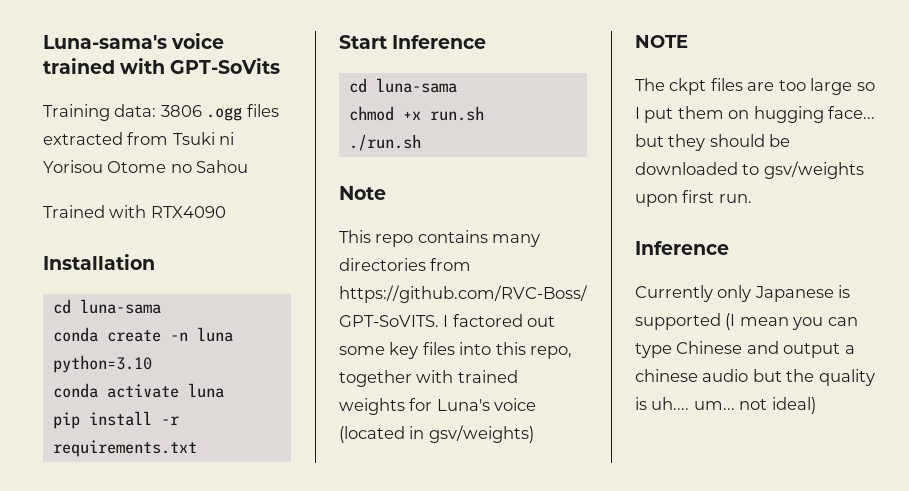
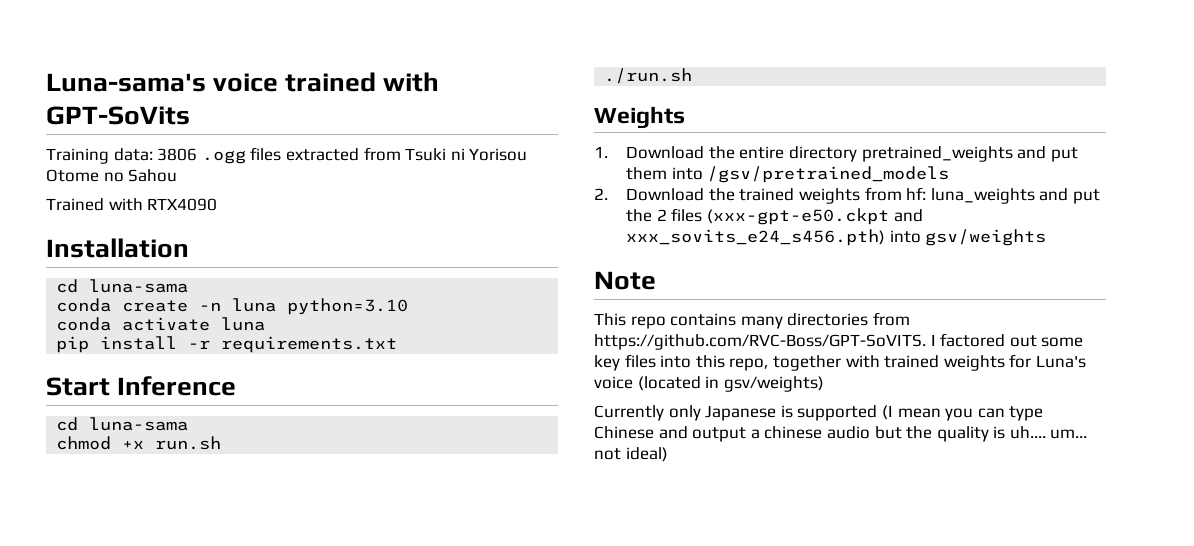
(421, 142) none -> [594,106,685,129] [594,146,1078,162] [626,166,950,183] [594,187,1100,204] [626,208,923,225] [626,229,1047,246] // Weights // 1. Download the entire directory pretrained_weights and put them into /gsv/pretrained_models // 2. Download the trained weights from hf: luna_weights and put the 2 files (xxx-gpt-e50.ckpt and xxx_sovits_e24_s456.pth) into gsv/weights
[635,35,688,48] [635,78,875,95] [635,106,876,123] [635,134,791,151] [635,161,864,179] [635,190,752,207] [635,241,729,255] // NOTE // The ckpt files are too large so I put them on hugging face... but they should be downloaded to gsv/weights upon first run. // Inference -> (824, 384) none

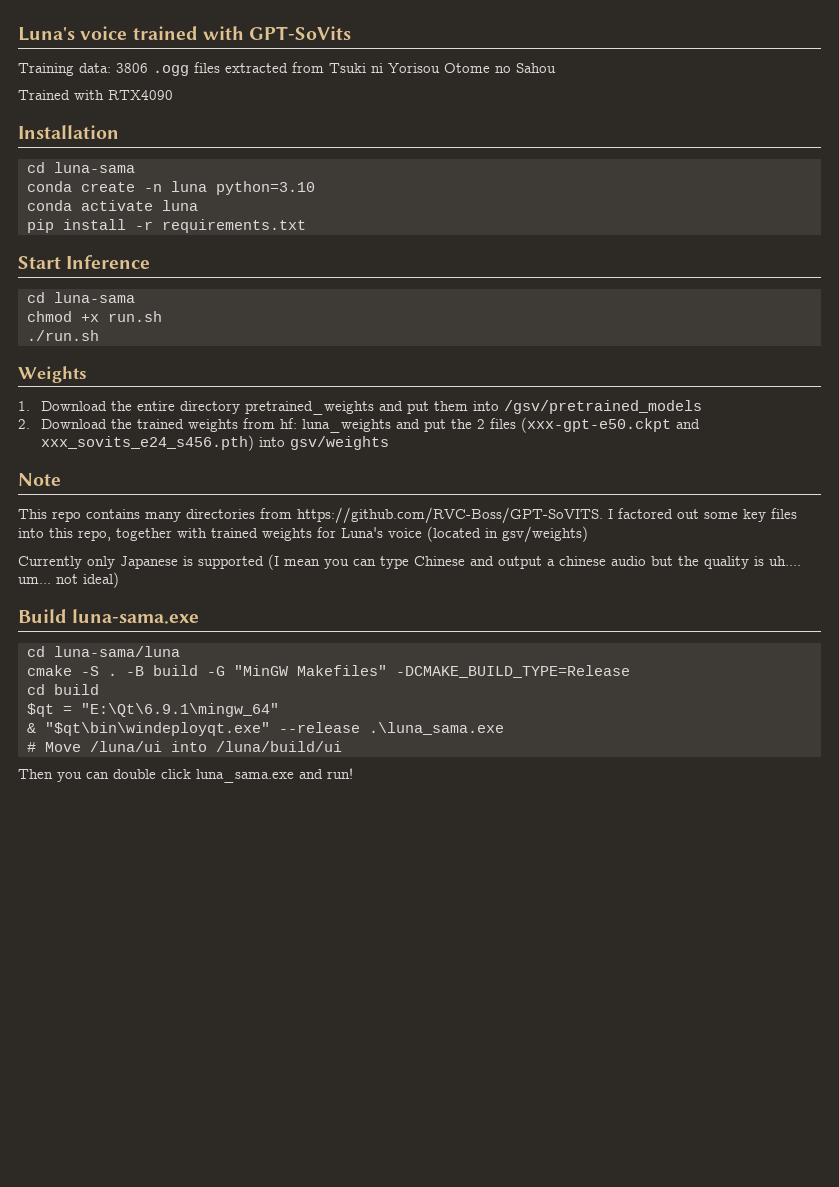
[46,73,206,92] Luna-sama's -> [18,27,75,41] Luna's
(668, 454) none -> [18,609,200,624] [26,646,180,657] [26,665,630,678] [26,684,99,695] [26,703,279,717] [26,722,504,736] [26,741,342,752] [18,768,353,783] // Build luna-sama.exe // cd luna-sama/luna // cmake -S . -B build -G "MinGW Makefiles" -DCMAKE_BUILD_TYPE=Release // cd build // $qt = "E:\Qt\6.9.1\mingw_64" // & "$qt\bin\windeployqt.exe" --release .\luna_sama.exe // # Move /luna/ui into /luna/build/ui // Then you can double click luna_sama.exe and run!

